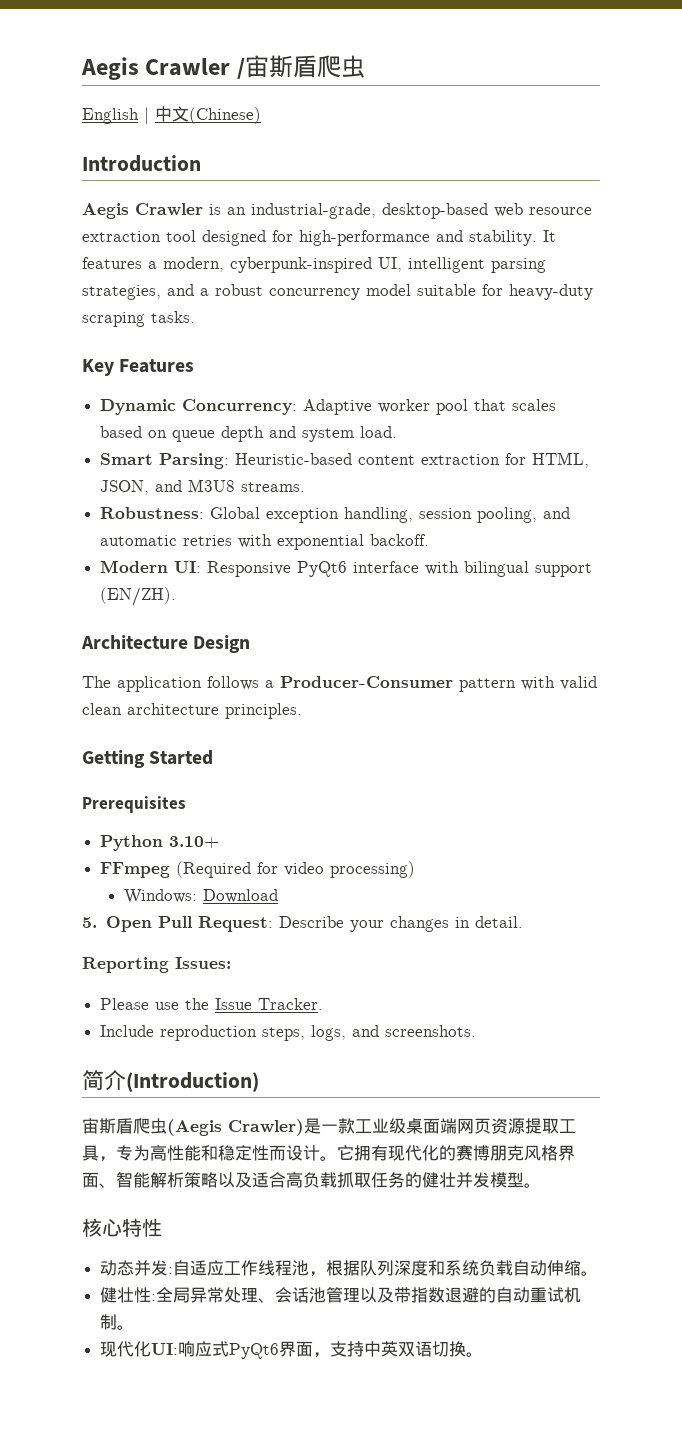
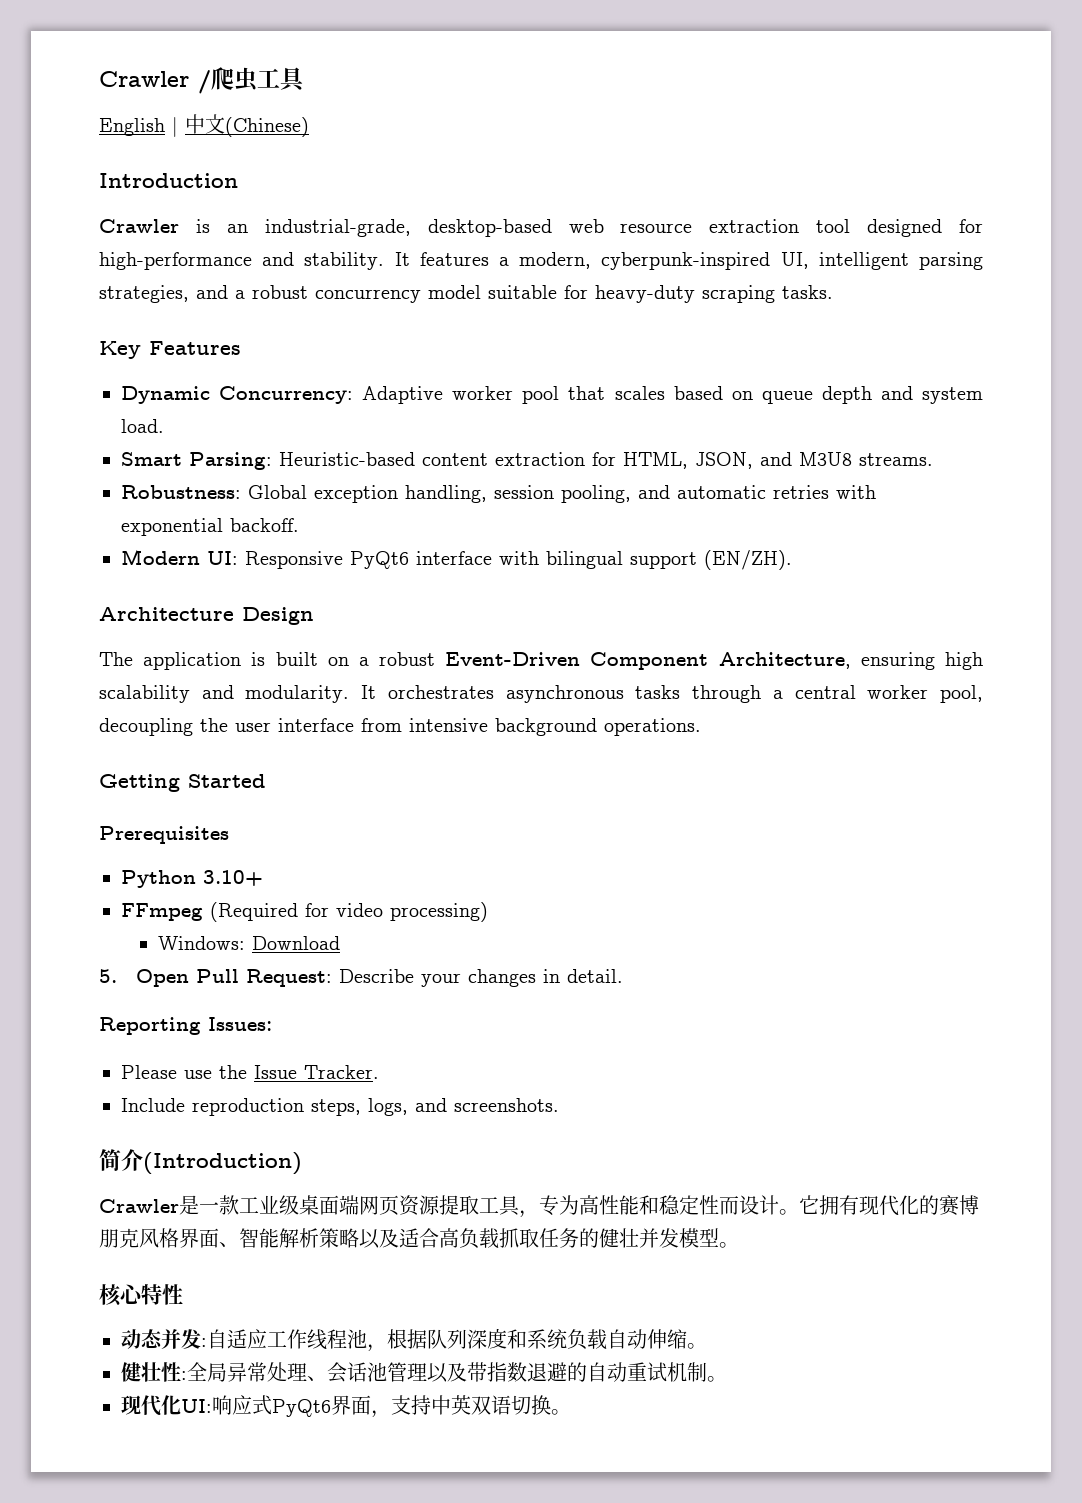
[81,57,139,80] Aegis -> (99, 79) none
[244,55,365,78] 宙斯盾爬虫 -> [211,67,306,92] 爬虫工具
[82,203,129,219] Aegis -> (238, 180) none
[207,676,597,692] [82,703,302,719] follows a Producer-Consumer pattern with valid clean architecture principles. -> [251,652,983,670] [99,685,984,703] [99,718,701,736] is built on a robust Event-Driven Component Architecture, ensuring high scalability and modularity. It orchestrates asynchronous tasks through a central worker pool, decoupling the user interface from intensive background operations.
[82,1118,304,1136] 宙斯盾爬虫(Aegis Crawler) -> [99,1199,179,1213] Crawler

